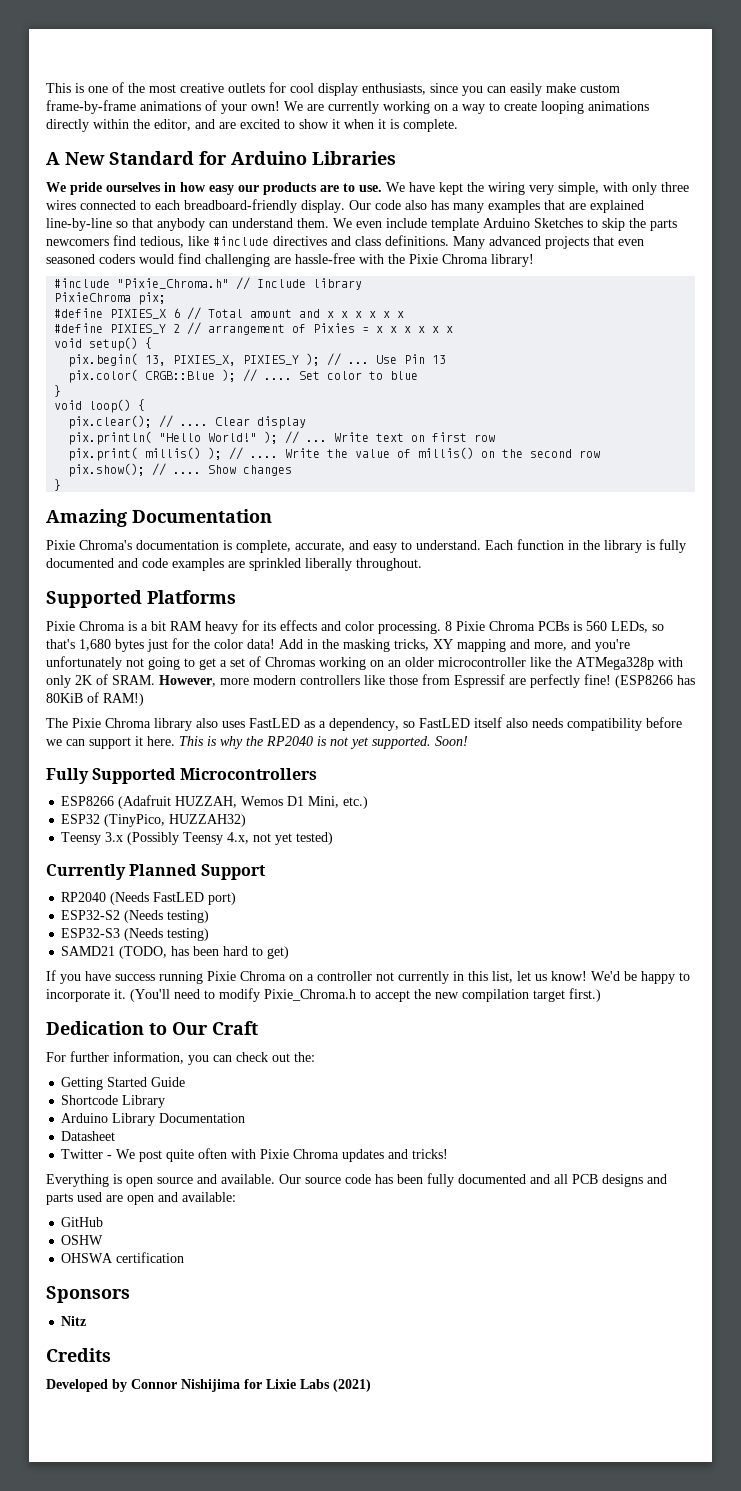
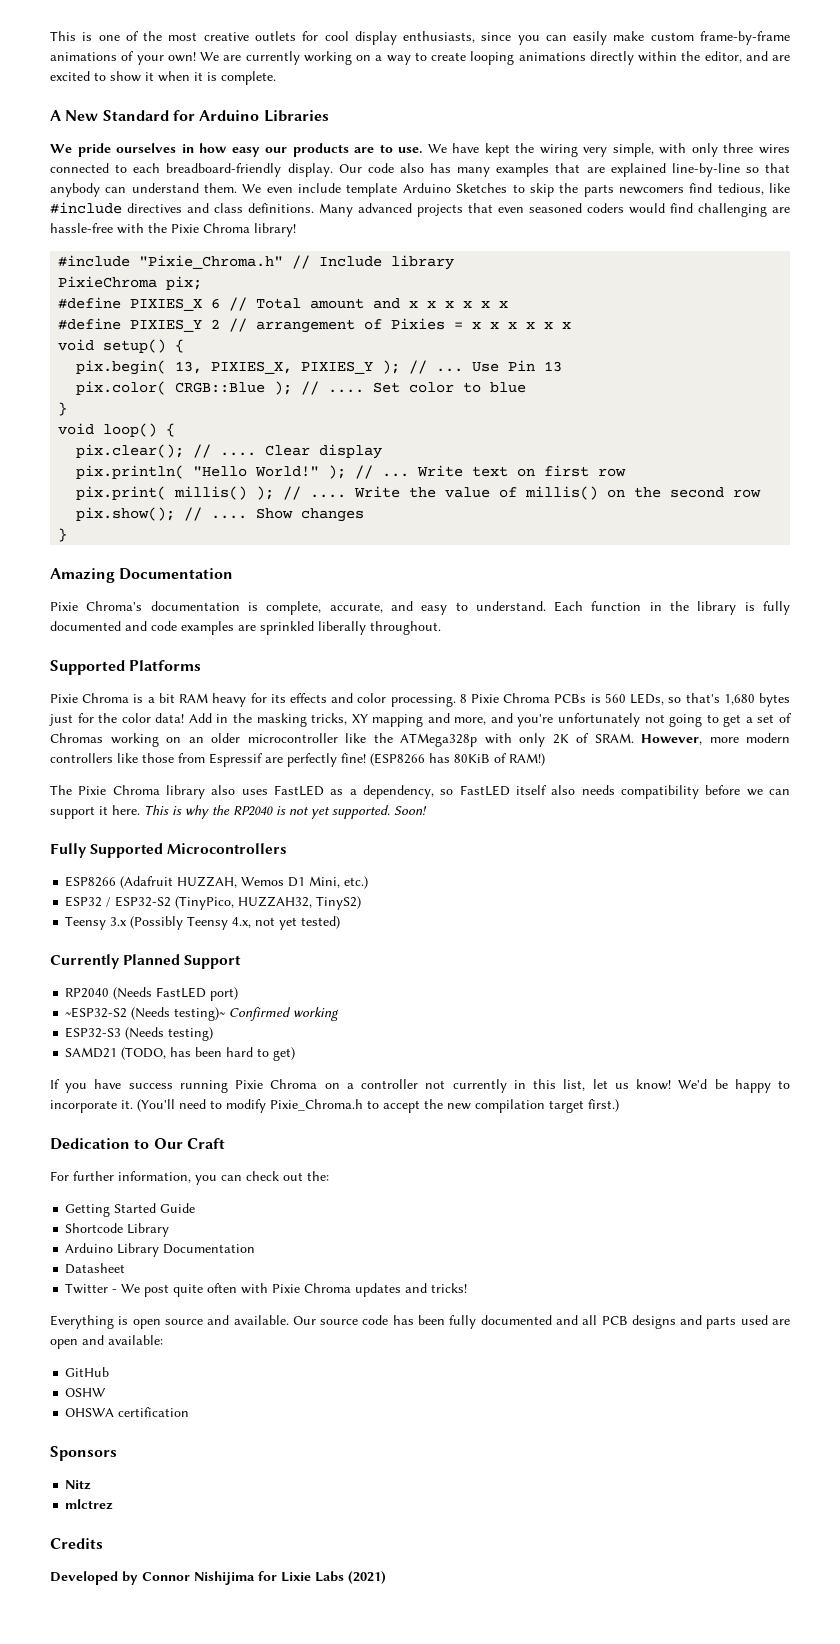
[104,814,247,827] (TinyPico, HUZZAH32) -> [106,896,362,910] / ESP32-S2 (TinyPico, HUZZAH32, TinyS2)
[61,910,210,923] ESP32-S2 (Needs testing) -> [65,1007,340,1021] ~ESP32-S2 (Needs testing)~ Confirmed working
(87, 1321) none -> [65,1499,114,1510] // mlctrez

